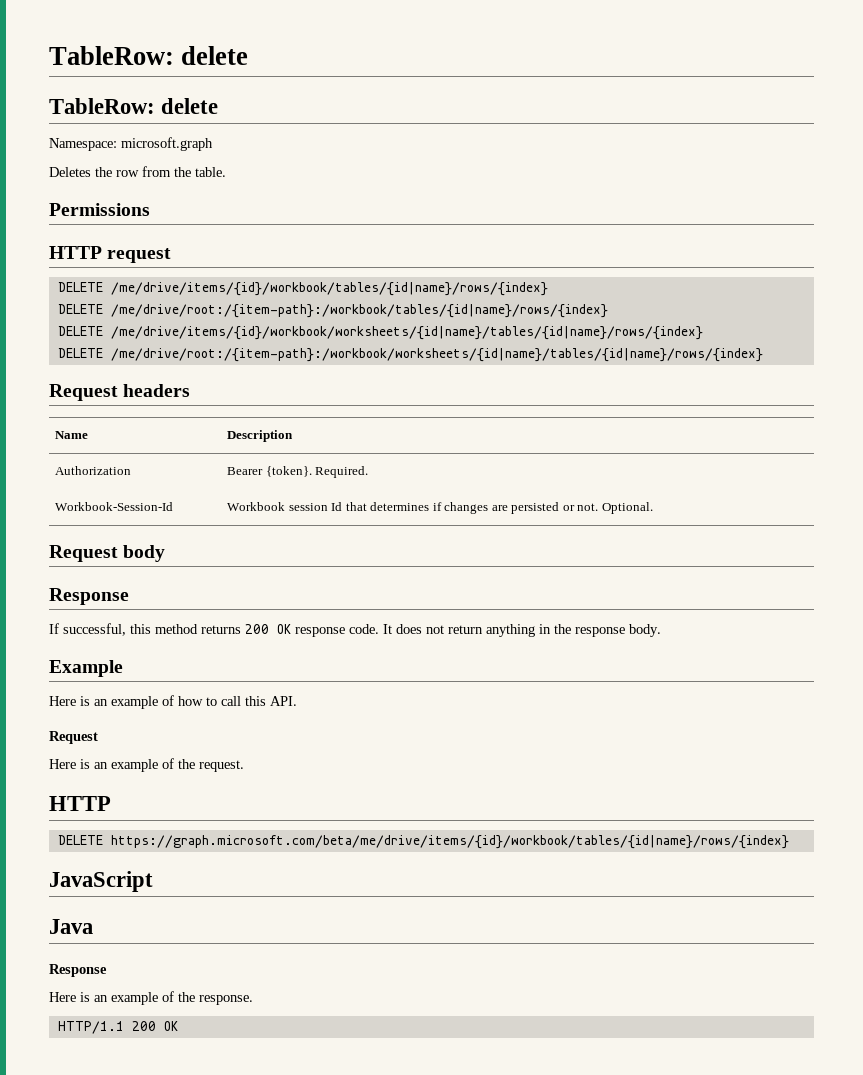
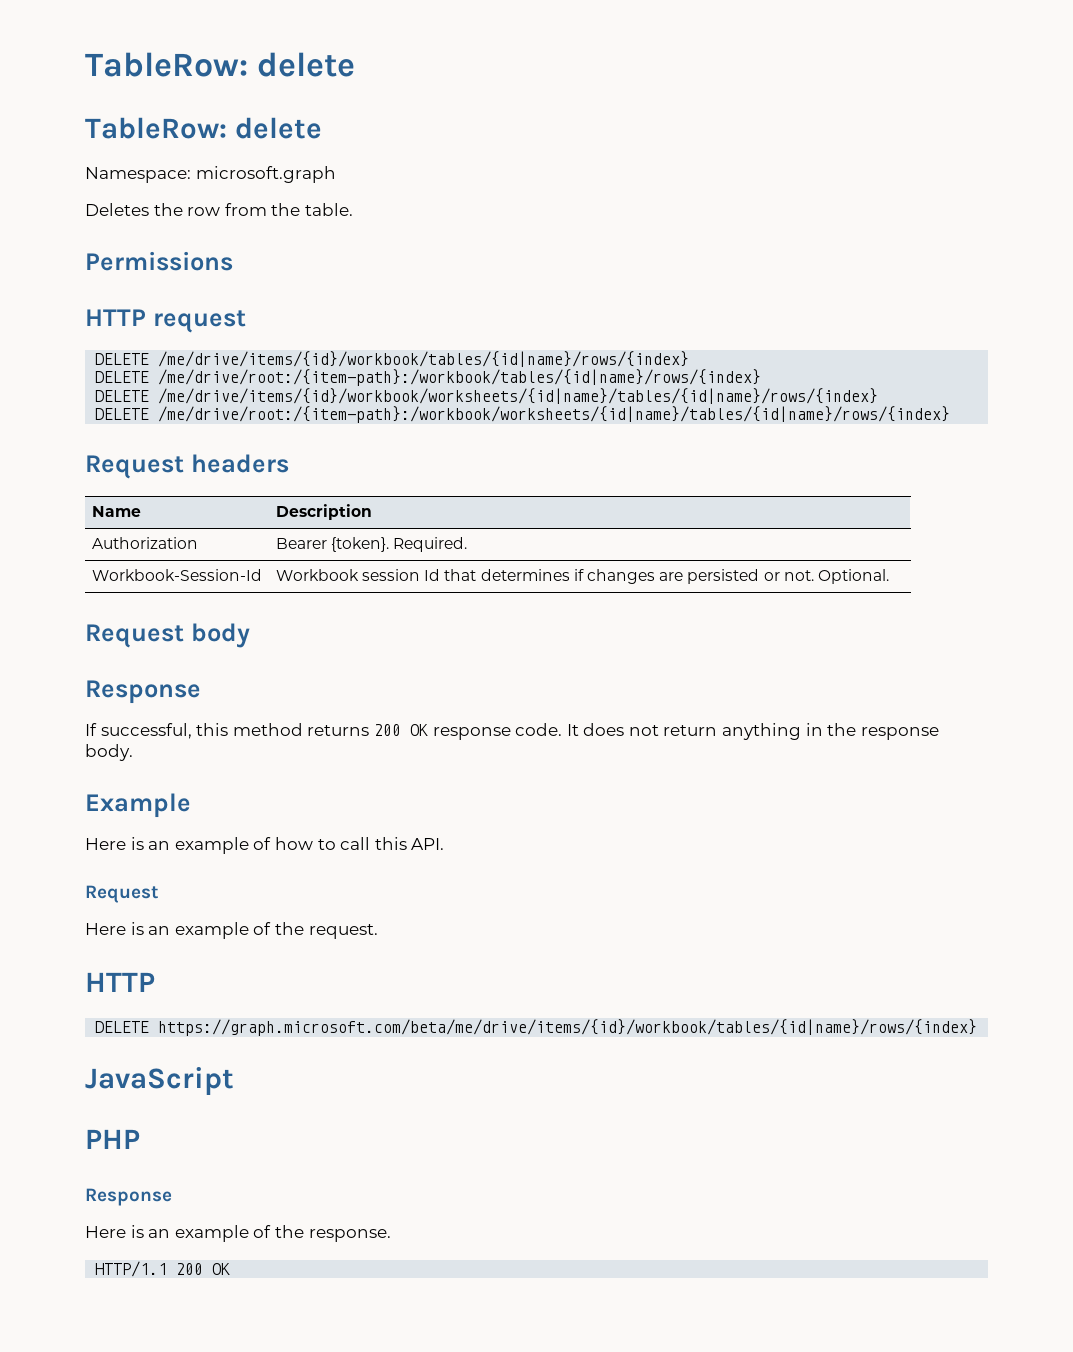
[49,919,93,934] Java -> [85,1129,140,1149] PHP

